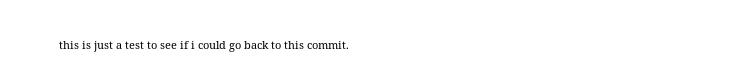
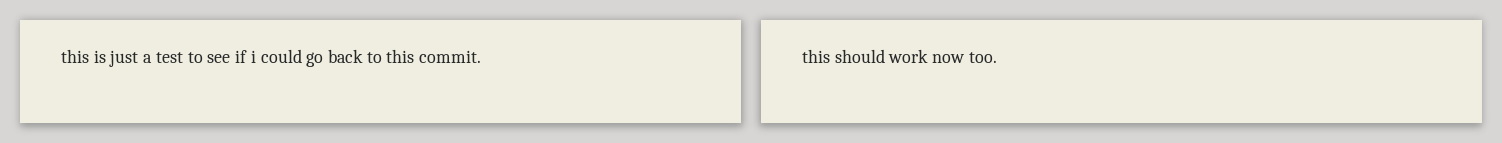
(349, 45) none -> [802,49,997,63] // this should work now too.

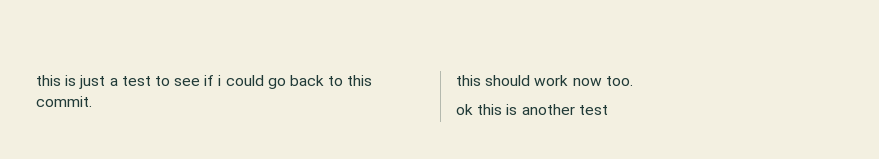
(997, 57) none -> [456,104,608,115] // ok this is another test

